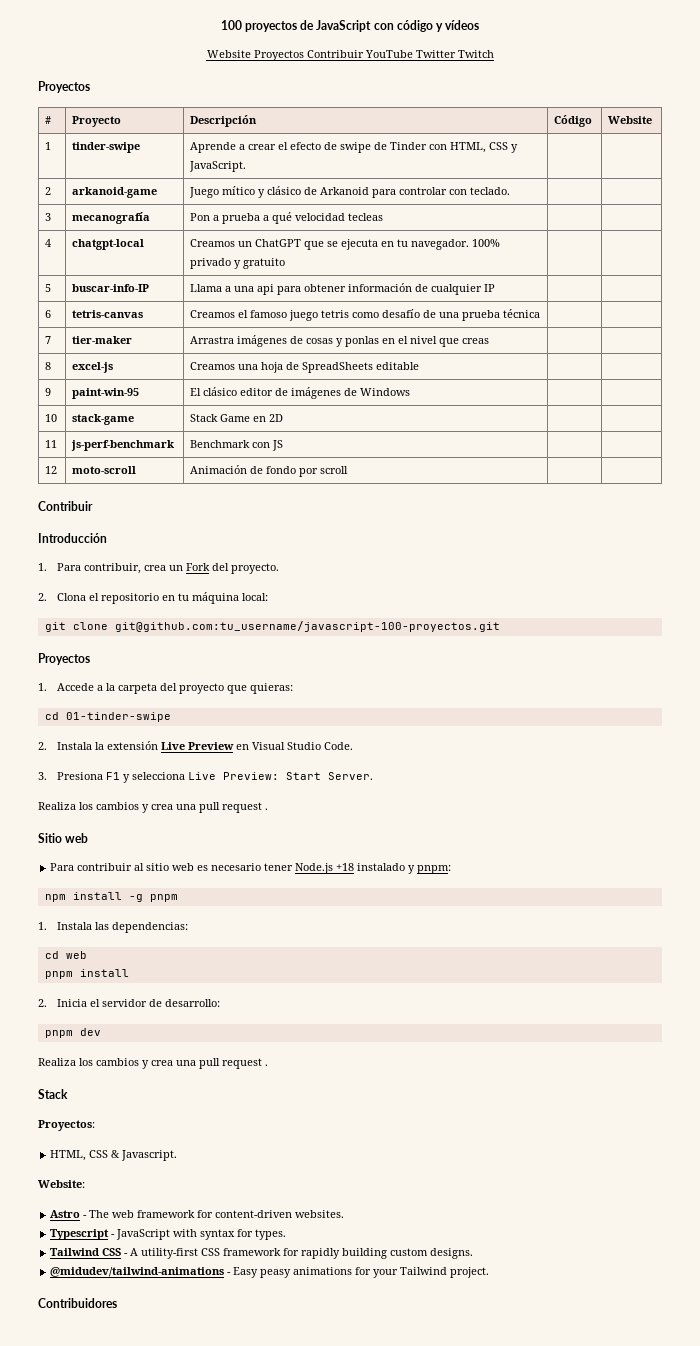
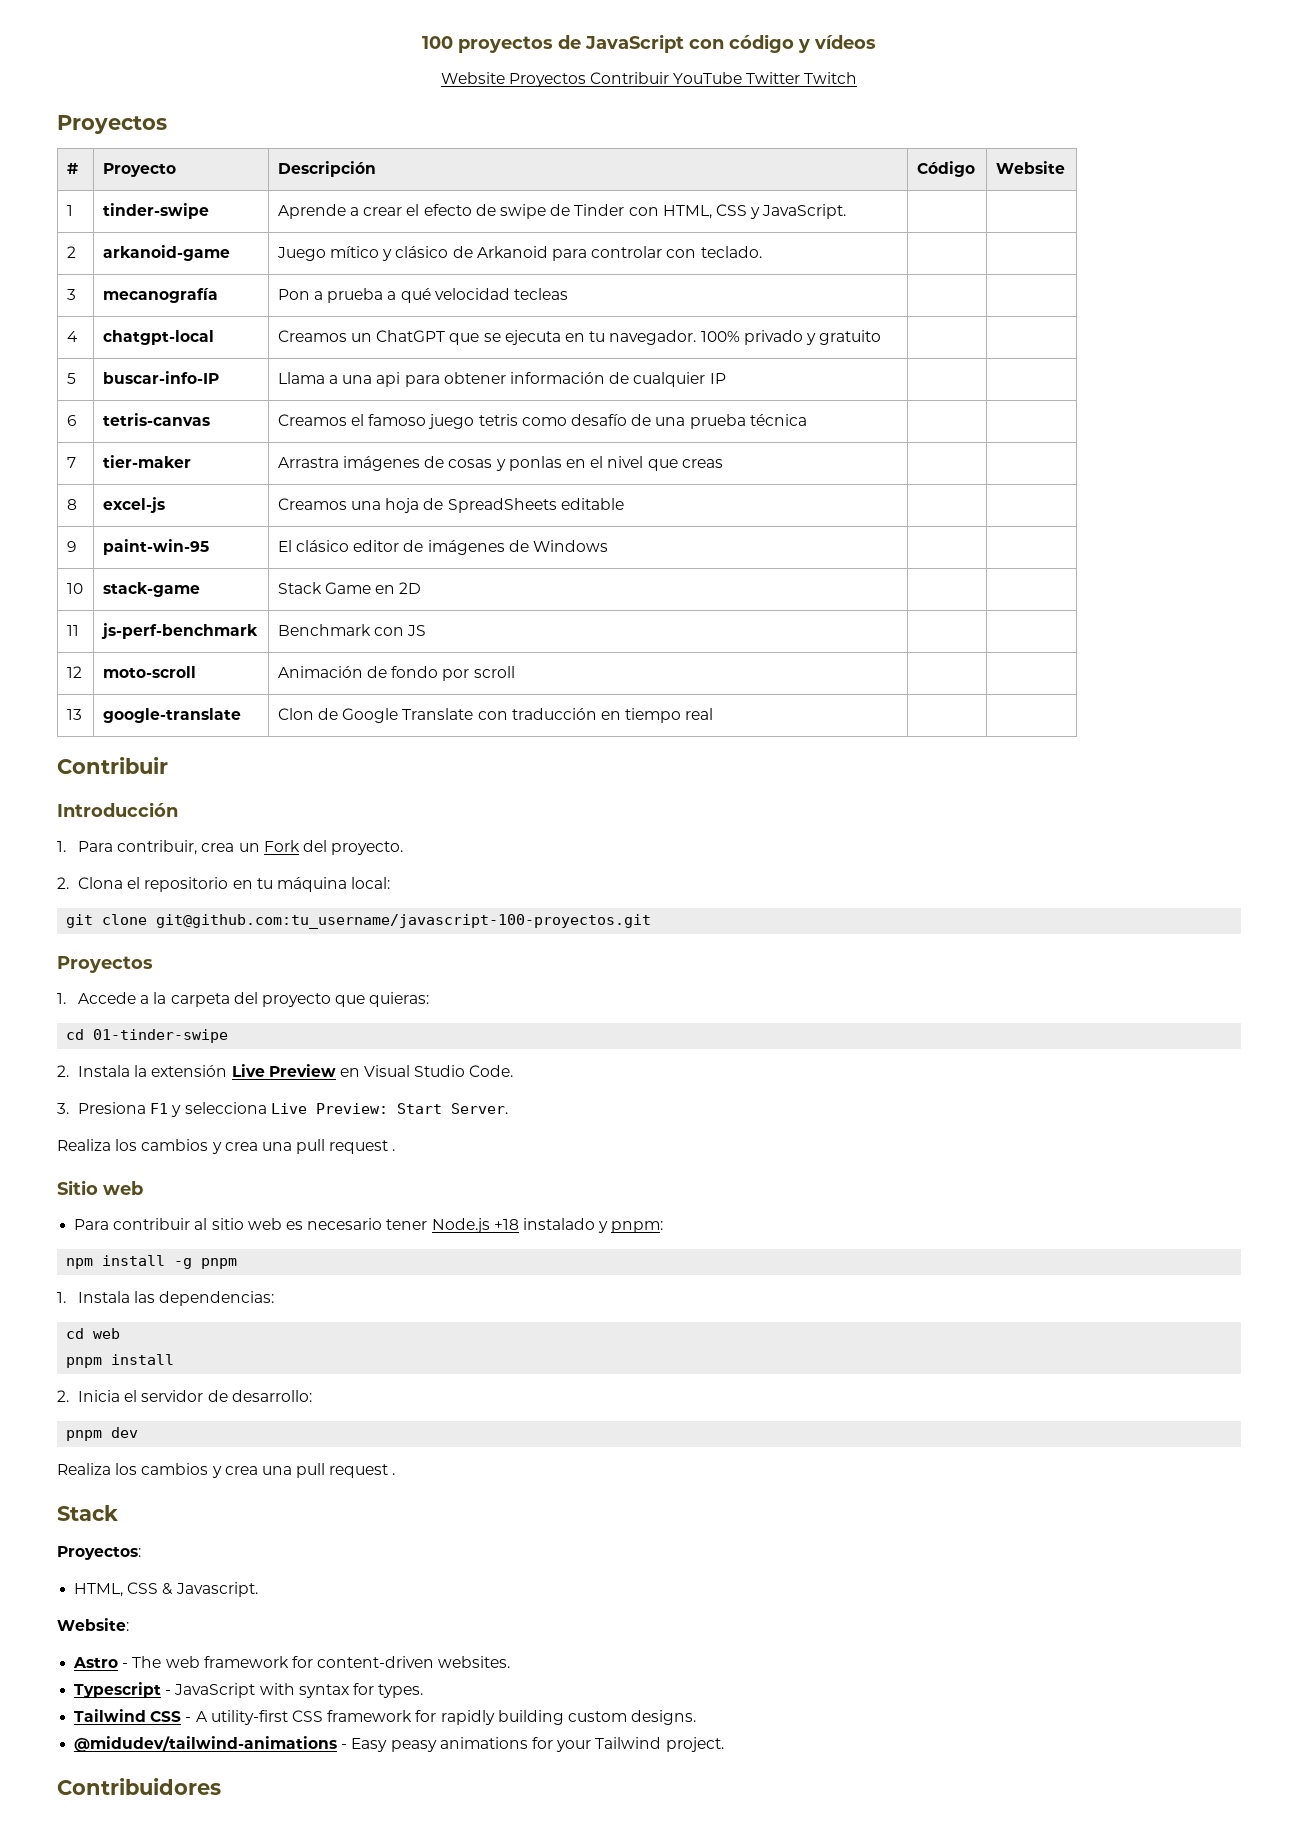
(349, 470) none -> [66,709,82,720] [102,708,241,723] [277,708,714,723] // 13 | google-translate | Clon de Google Translate con traducción en tiempo real | |

